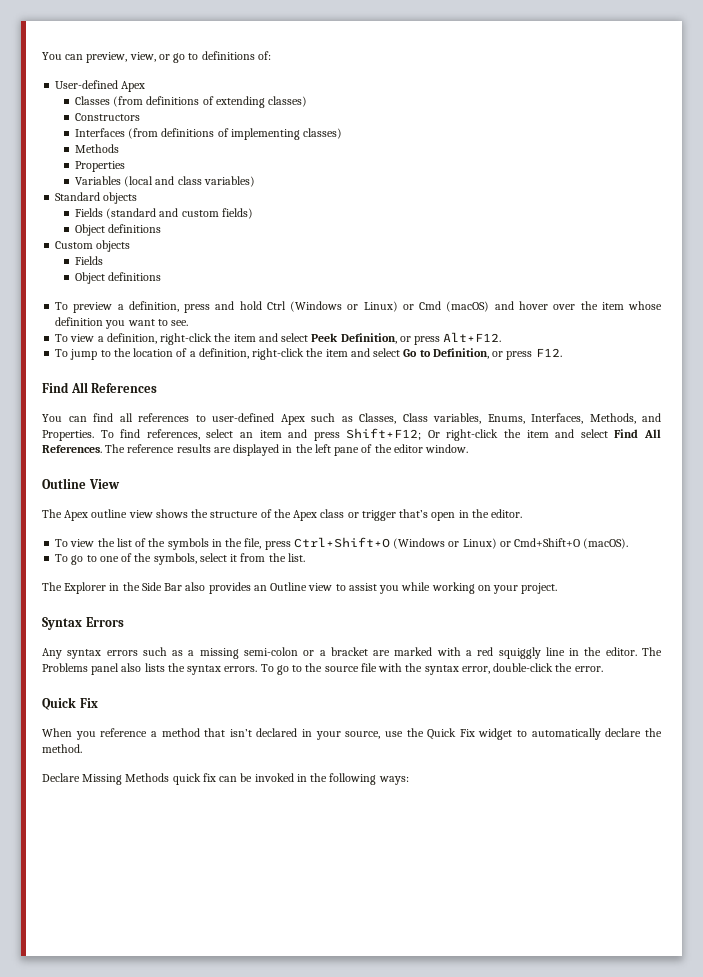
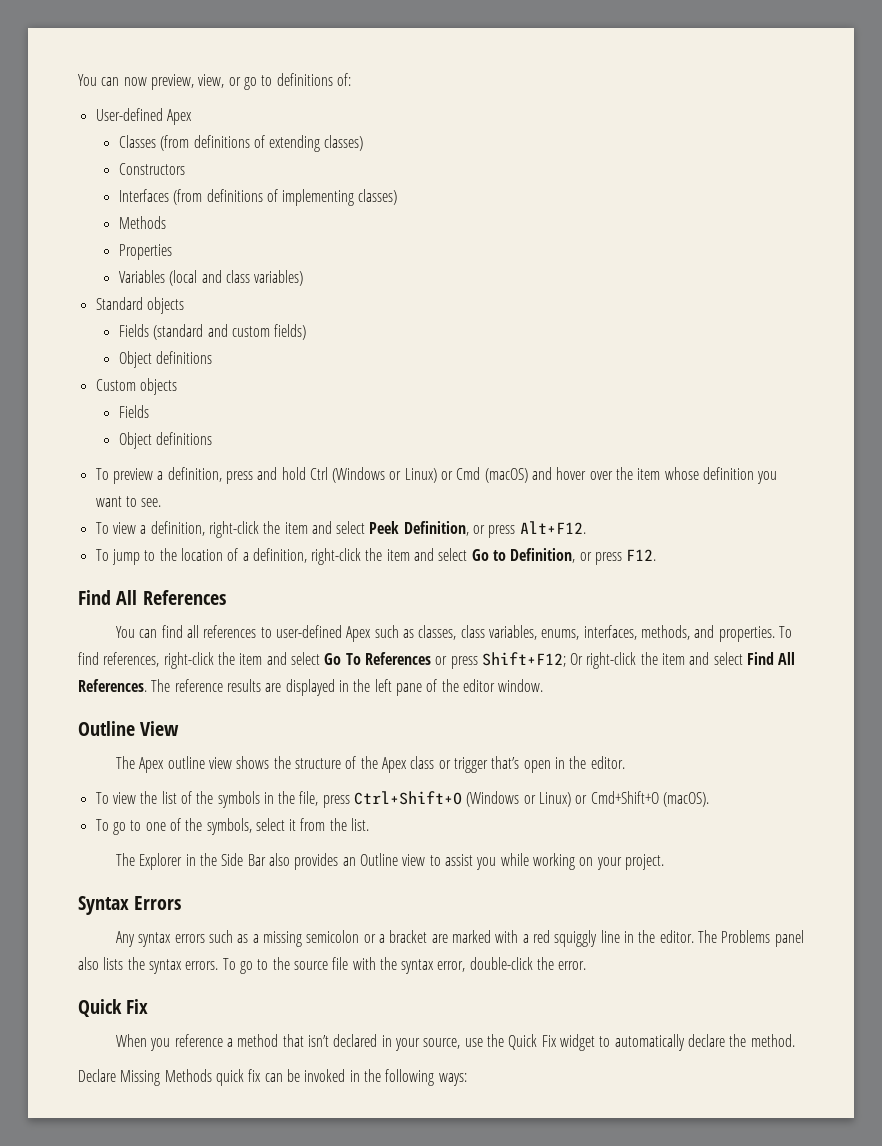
[42,52,84,60] You can -> [78,74,147,86] You can now
[359,413,661,424] [42,429,308,441] Classes, Class variables, Enums, Interfaces, Methods, and Properties. To find references, select an item and -> [418,625,792,642] [78,652,448,669] classes, class variables, enums, interfaces, methods, and properties. To find references, right-click the item and select Go To References or
[243,647,298,656] semi-colon -> [306,930,360,943] semicolon

